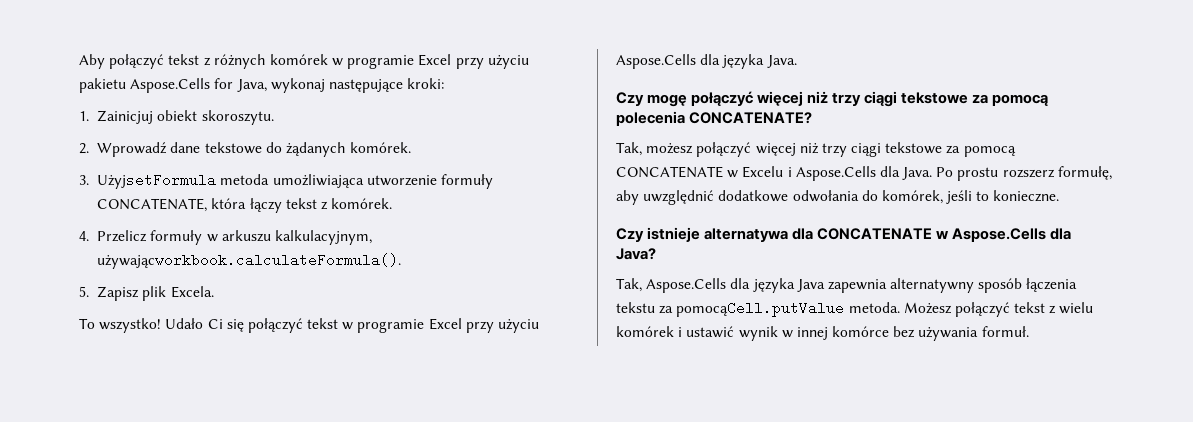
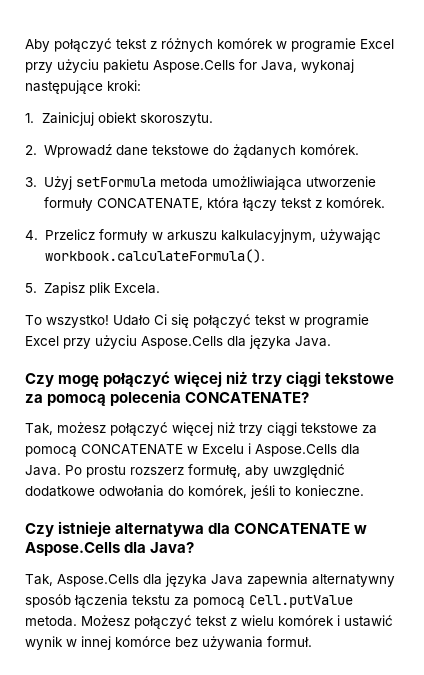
[97,173,217,189] UżyjsetFormula -> [43,176,156,190] Użyj setFormula
[97,253,402,269] używającworkbook.calculateFormula(). -> [319,229,381,243] [44,249,265,263] używając workbook.calculateFormula().
[676,301,845,317] pomocąCell.putValue -> [193,595,353,608] pomocą Cell.putValue

